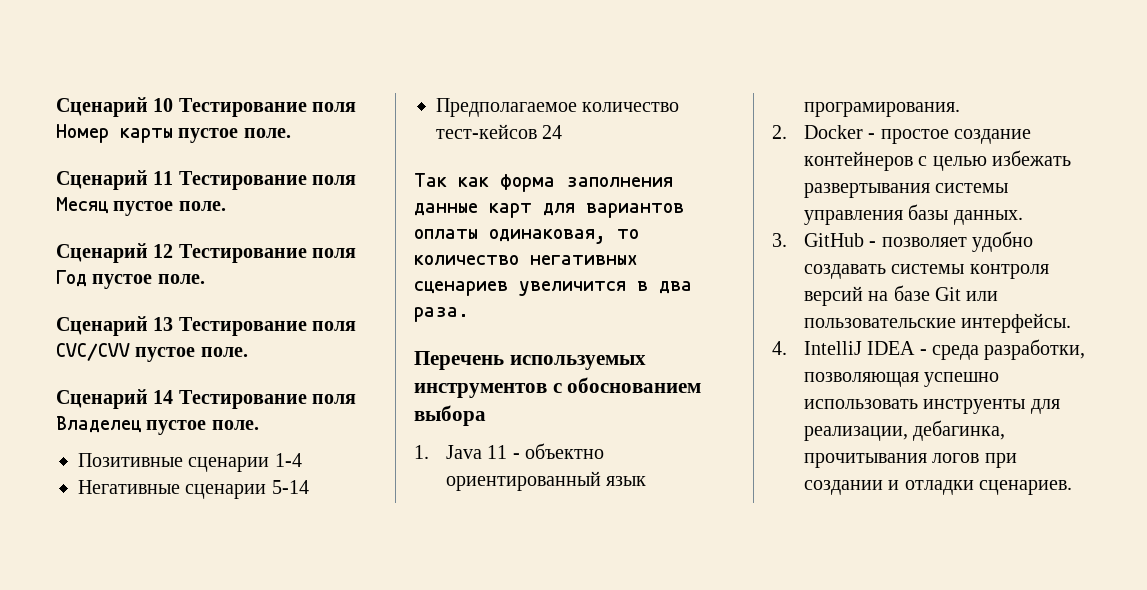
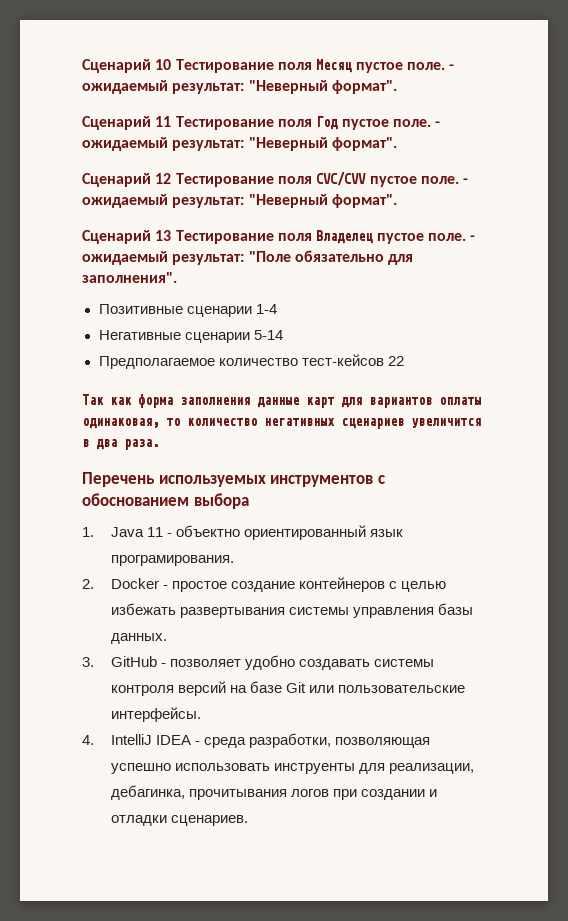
[56,124,291,143] Номер карты пустое поле. -> [316,59,455,73] [82,80,397,94] Месяц пустое поле. - ожидаемый результат: "Неверный формат".
[56,197,226,216] Месяц пустое поле. -> [316,116,441,130] [82,137,397,151] Год пустое поле. - ожидаемый результат: "Неверный формат".
[56,270,205,289] Год пустое поле. -> [316,171,469,187] [82,194,397,208] CVC/CVV пустое поле. - ожидаемый результат: "Неверный формат".
[56,343,248,362] [56,389,357,409] [56,416,259,435] CVC/CVV пустое поле. // Сценарий 14 Тестирование поля Владелец пустое поле. -> [316,230,476,244] [82,250,414,265] [82,272,177,283] Владелец пустое поле. - ожидаемый результат: "Поле обязательно для заполнения".
[542,125,563,139] 24 -> [387,356,404,366] 22

